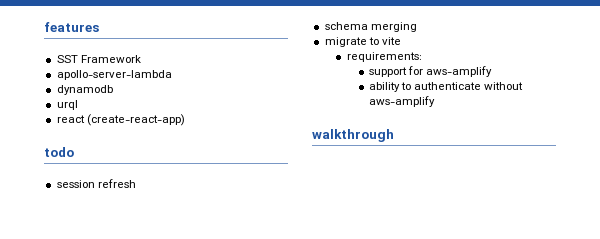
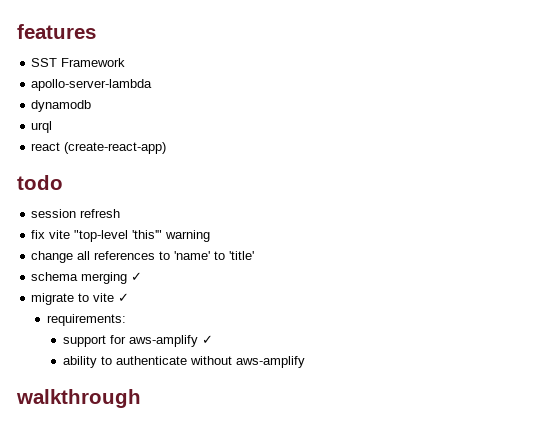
(136, 183) none -> [31,230,211,242] [31,251,255,263] // fix vite "top-level 'this'" warning // change all references to 'name' to 'title'
(417, 27) none -> [131,272,143,281] ✓
(401, 41) none -> [118,293,130,302] ✓
(493, 71) none -> [201,335,213,344] ✓

